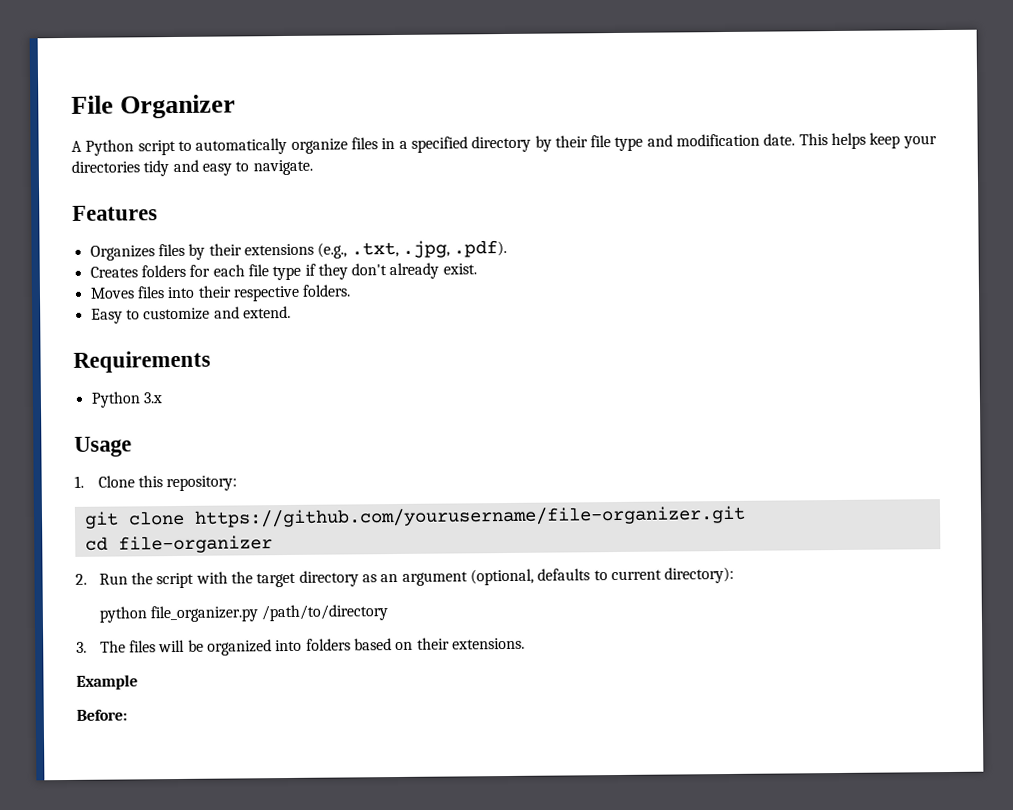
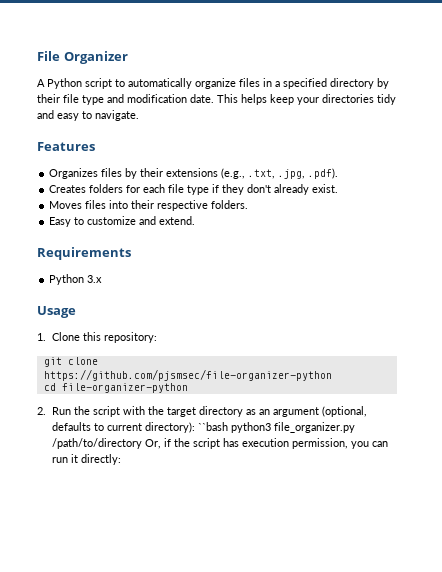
[193,505,746,528] https://github.com/yourusername/file-organizer.git -> [43,369,332,381] https://github.com/pjsmsec/file-organizer-python
[117,535,273,554] file-organizer -> [61,383,188,393] file-organizer-python
[98,606,147,623] // python -> [197,422,271,433] ``bash python3
[76,637,525,656] [76,674,138,690] [76,709,127,721] // 3. The files will be organized into folders based on their extensions. // Example // Before: -> [144,438,388,449] [51,454,121,465] Or, if the script has execution permission, you can run it directly:

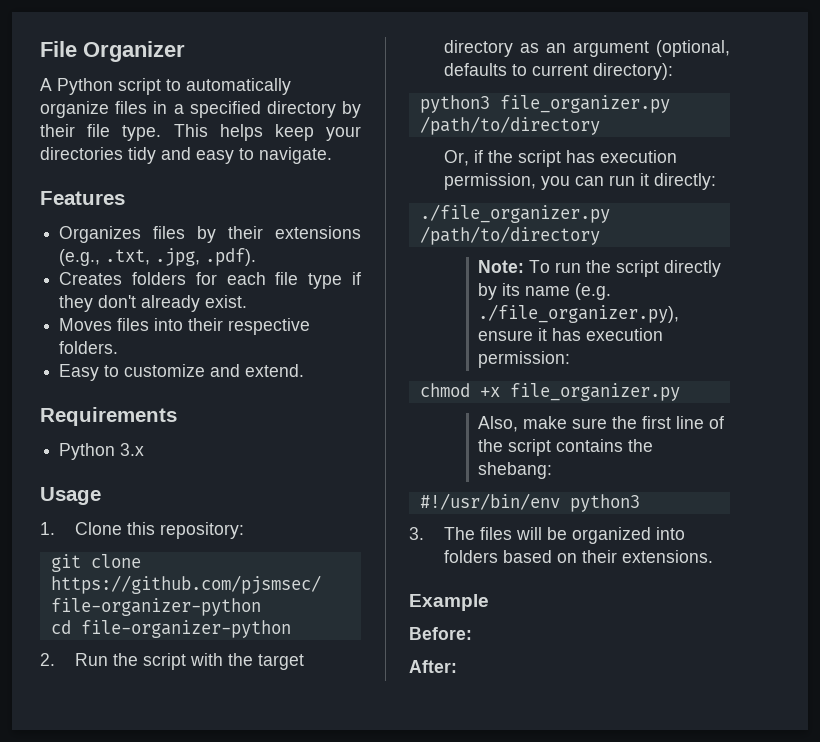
[82,94,214,105] type and modification date. -> [122,125,162,141] type.
[197,422,228,431] ``bash -> (673, 71) //
(142, 443) none -> (600, 125) //
(121, 459) none -> [419,204,610,223] [419,226,600,245] [478,260,722,277] [478,283,612,300] [478,304,680,323] [478,328,664,341] [478,351,571,368] [419,383,680,401] [478,416,725,432] [478,439,654,456] [478,462,553,479] [419,493,640,512] [409,527,685,544] [443,550,713,563] [409,594,489,611] [409,627,472,640] [409,660,457,673] // ./file_organizer.py /path/to/directory // Note: To run the script directly by its name (e.g. ./file_organizer.py), ensure it has execution permission: // chmod +x file_organizer.py // Also, make sure the first line of the script contains the shebang: // #!/usr/bin/env python3 // 3. The files will be organized into folders based on their extensions. // Example // Before: // After:

